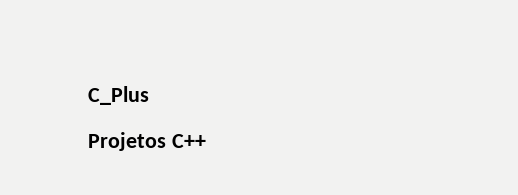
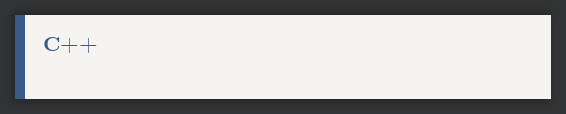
[88,86,149,105] [88,132,166,151] C_Plus // Projetos -> (43, 45) none

